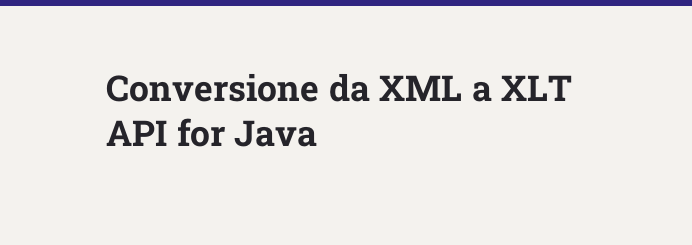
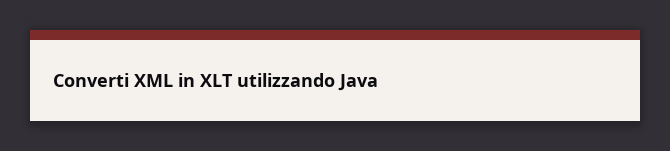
[106,73,573,102] [106,118,225,147] Conversione da XML a XLT API for -> [53,73,335,87] Converti XML in XLT utilizzando

